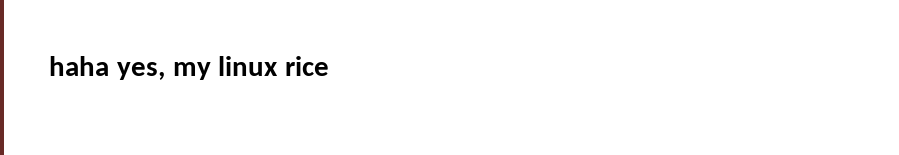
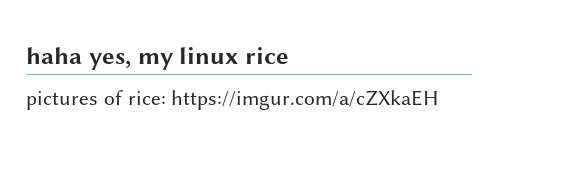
(330, 66) none -> [26,90,440,110] // pictures of rice: https://imgur.com/a/cZXkaEH

